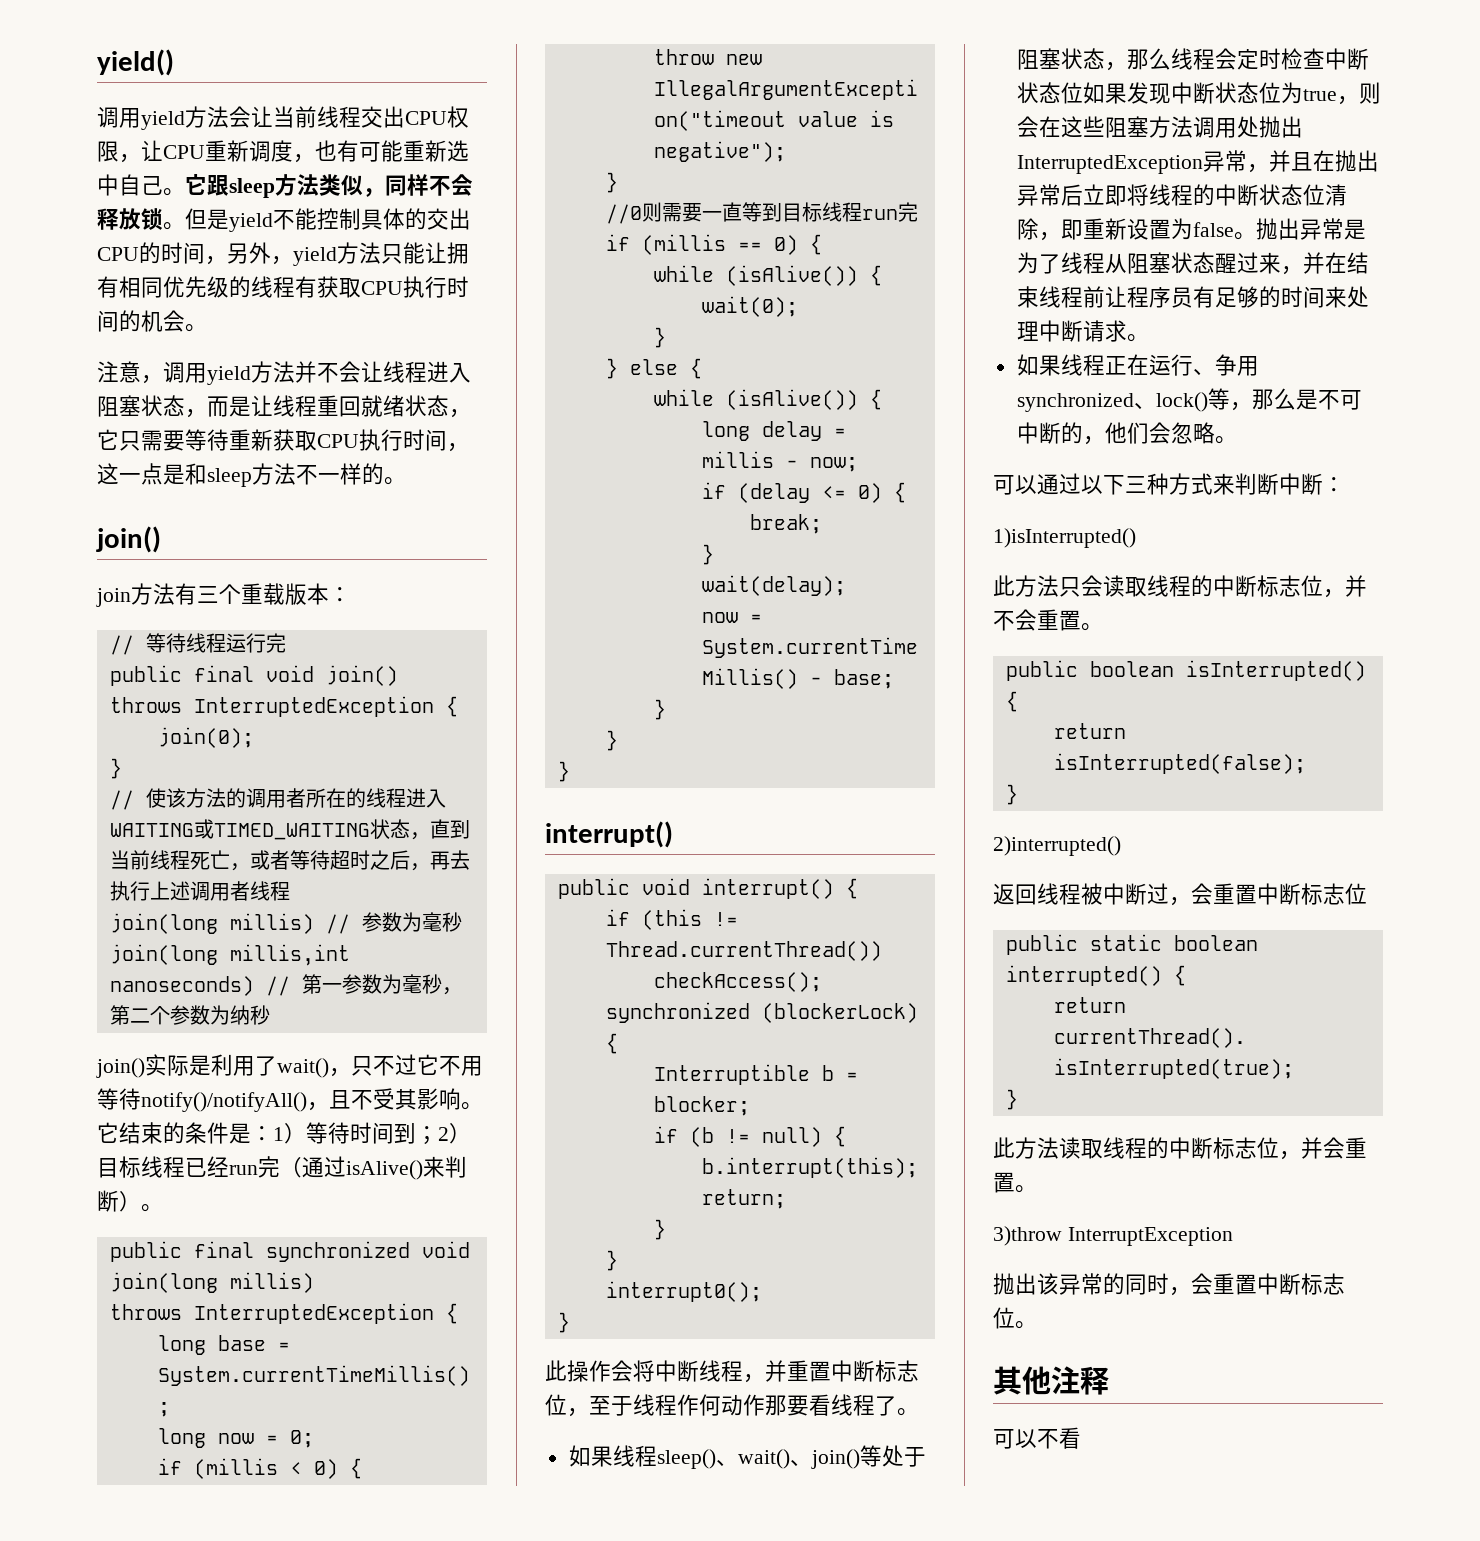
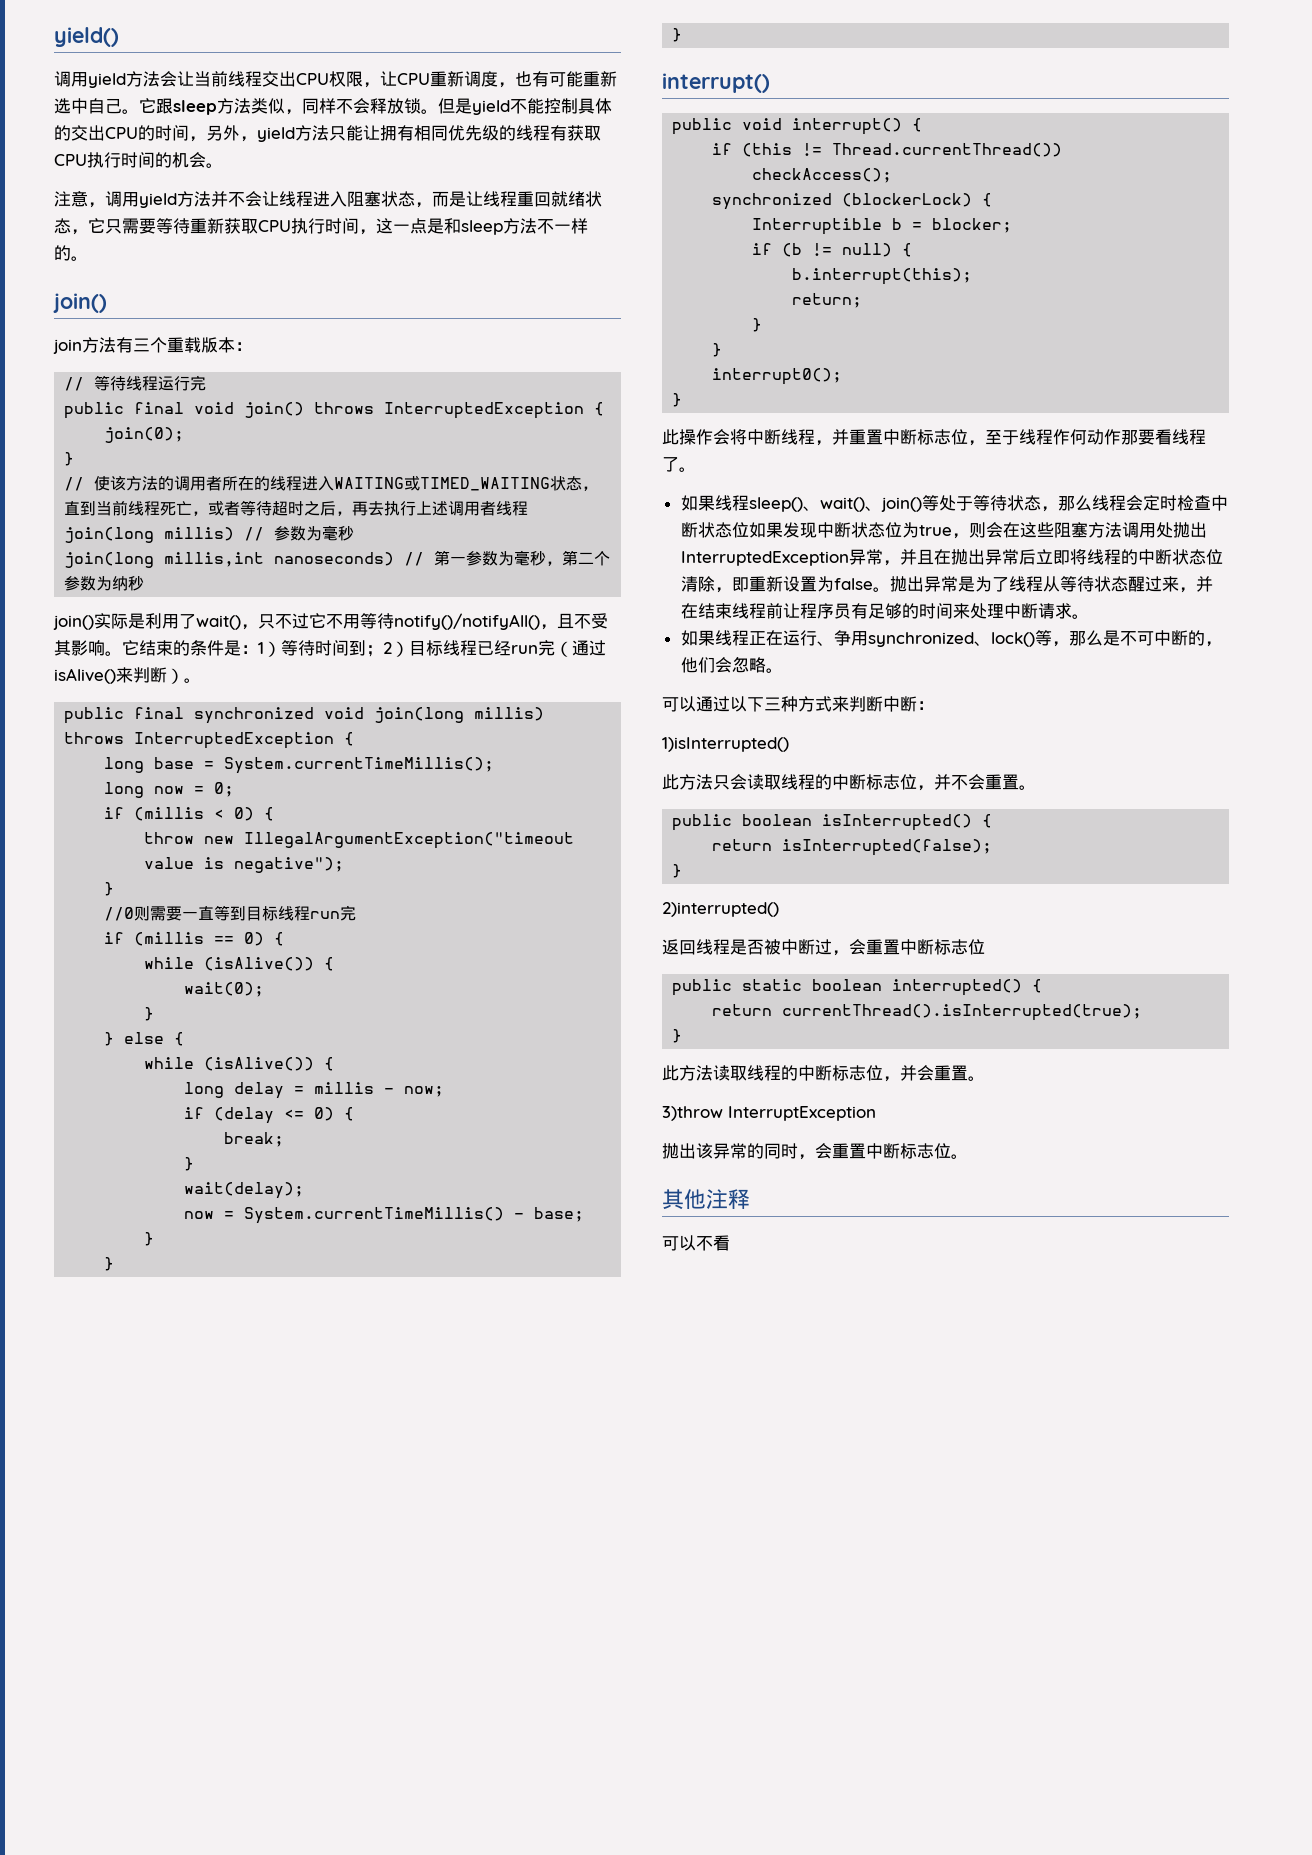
[1016,48,1061,70] 阻塞 -> [972,495,1007,511] 等待
[1126,252,1171,274] 阻塞 -> [1059,576,1094,592] 等待
(1081, 894) none -> [730,939,764,955] 是否

